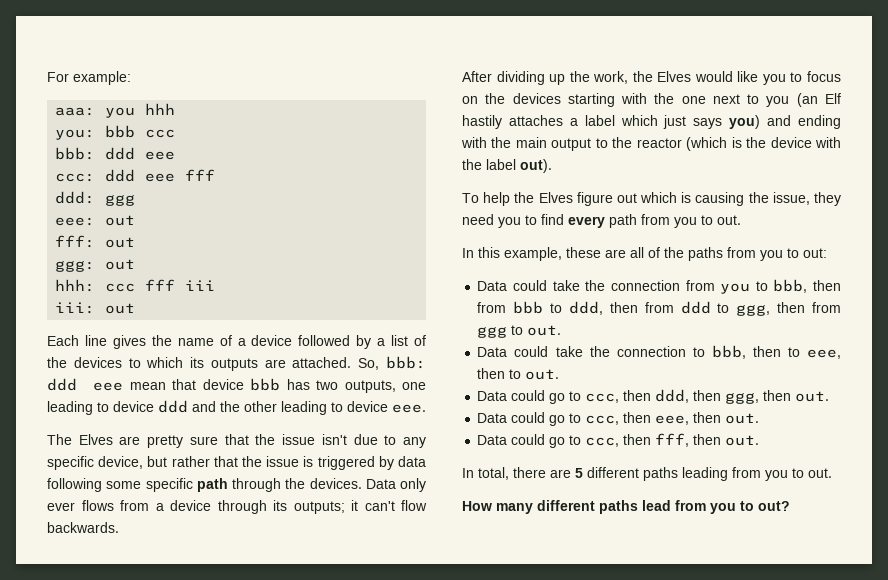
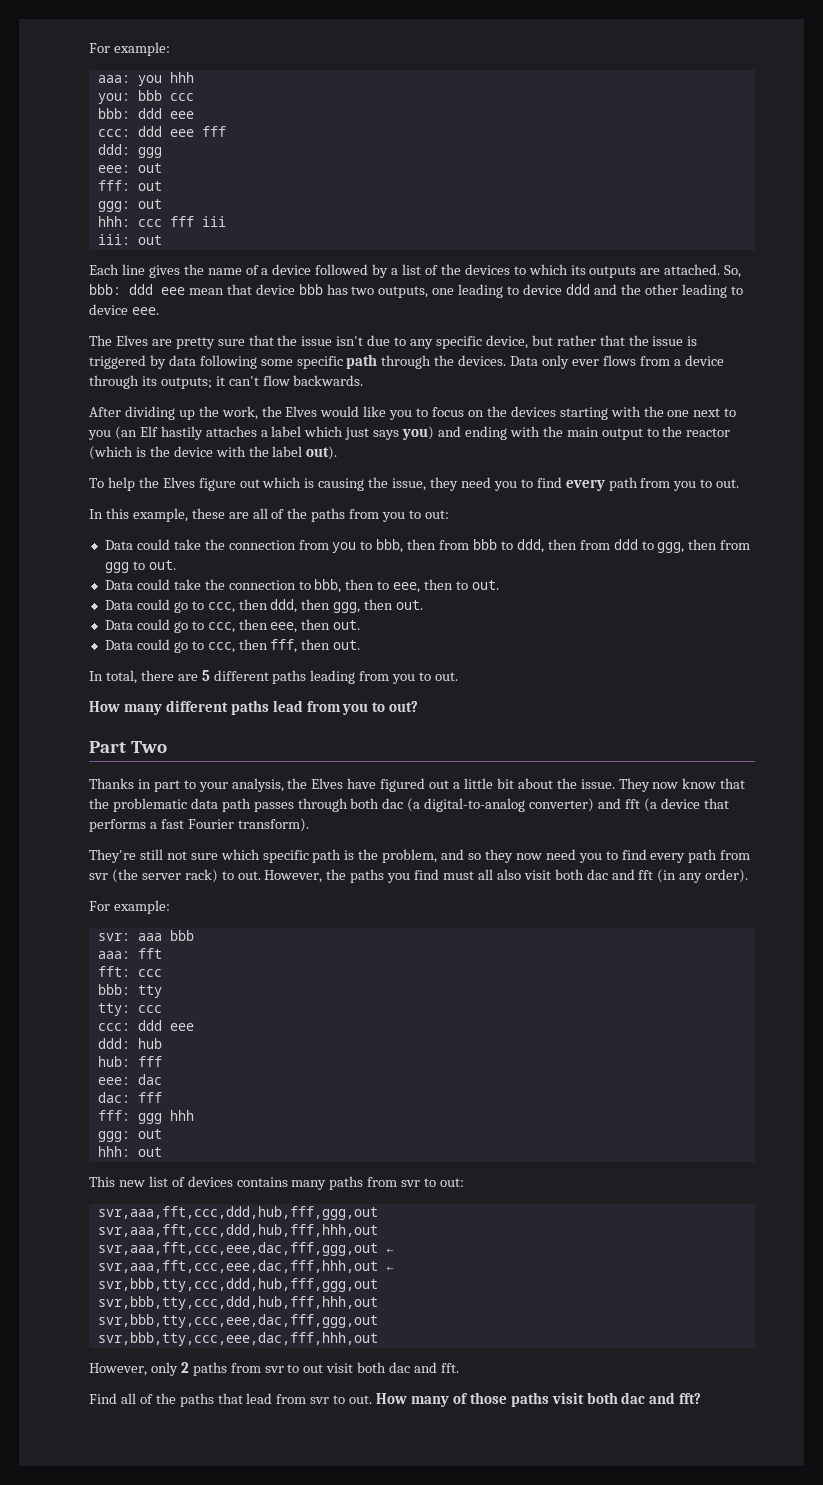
(790, 506) none -> [89,741,167,753] [89,778,746,792] [89,798,729,812] [89,818,309,832] [89,849,751,863] [89,869,749,883] [89,900,170,914] [97,930,194,941] [97,948,162,959] [97,966,162,977] [97,984,162,998] [97,1003,162,1016] [97,1020,194,1031] [97,1038,162,1049] [97,1056,162,1067] [97,1074,162,1085] [97,1092,162,1103] [97,1110,194,1124] [97,1129,162,1142] [97,1146,162,1157] [89,1176,465,1190] [97,1206,378,1220] [97,1224,378,1237] [97,1242,394,1256] [97,1260,394,1273] [97,1278,378,1292] [97,1296,378,1310] [97,1314,378,1328] [97,1332,378,1346] [89,1362,459,1376] [89,1392,702,1407] // Part Two // Thanks in part to your analysis, the Elves have figured out a little bit about the issue. They now know that the problematic data path passes through both dac (a digital-to-analog converter) and fft (a device that performs a fast Fourier transform). // They're still not sure which specific path is the problem, and so they now need you to find every path from svr (the server rack) to out. However, the paths you find must all also visit both dac and fft (in any order). // For example: // svr: aaa bbb // aaa: fft // fft: ccc // bbb: tty // tty: ccc // ccc: ddd eee // ddd: hub // hub: fff // eee: dac // dac: fff // fff: ggg hhh // ggg: out // hhh: out // This new list of devices contains many paths from svr to out: // svr,aaa,fft,ccc,ddd,hub,fff,ggg,out // svr,aaa,fft,ccc,ddd,hub,fff,hhh,out // svr,aaa,fft,ccc,eee,dac,fff,ggg,out ← // svr,aaa,fft,ccc,eee,dac,fff,hhh,out ← // svr,bbb,tty,ccc,ddd,hub,fff,ggg,out // svr,bbb,tty,ccc,ddd,hub,fff,hhh,out // svr,bbb,tty,ccc,eee,dac,fff,ggg,out // svr,bbb,tty,ccc,eee,dac,fff,hhh,out // However, only 2 paths from svr to out visit both dac and fft. // Find all of the paths that lead from svr to out. How many of those paths visit both dac and fft?

